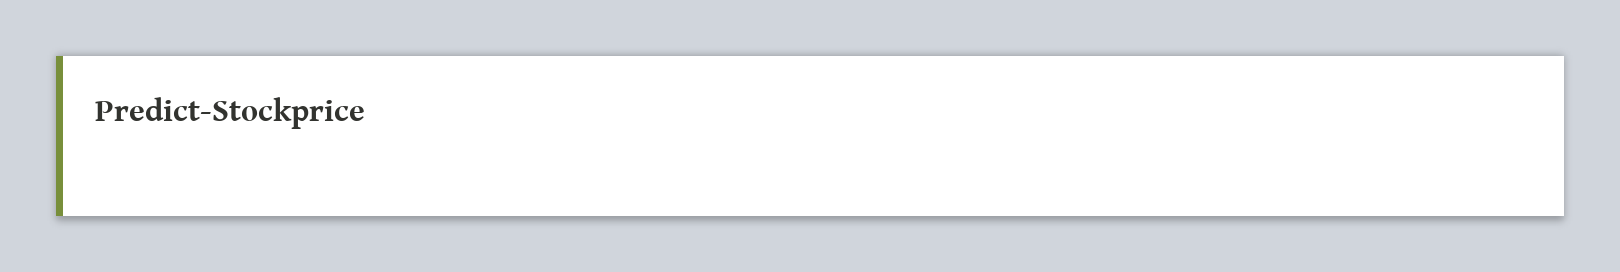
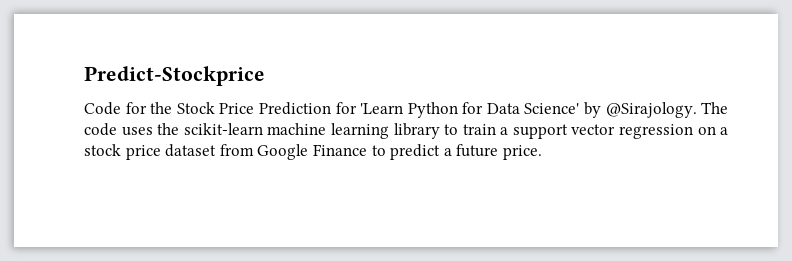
(365, 113) none -> [84,102,729,118] [84,123,729,139] [84,144,542,160] // Code for the Stock Price Prediction for 'Learn Python for Data Science' by @Sirajology. The code uses the scikit-learn machine learning library to train a support vector regression on a stock price dataset from Google Finance to predict a future price.

